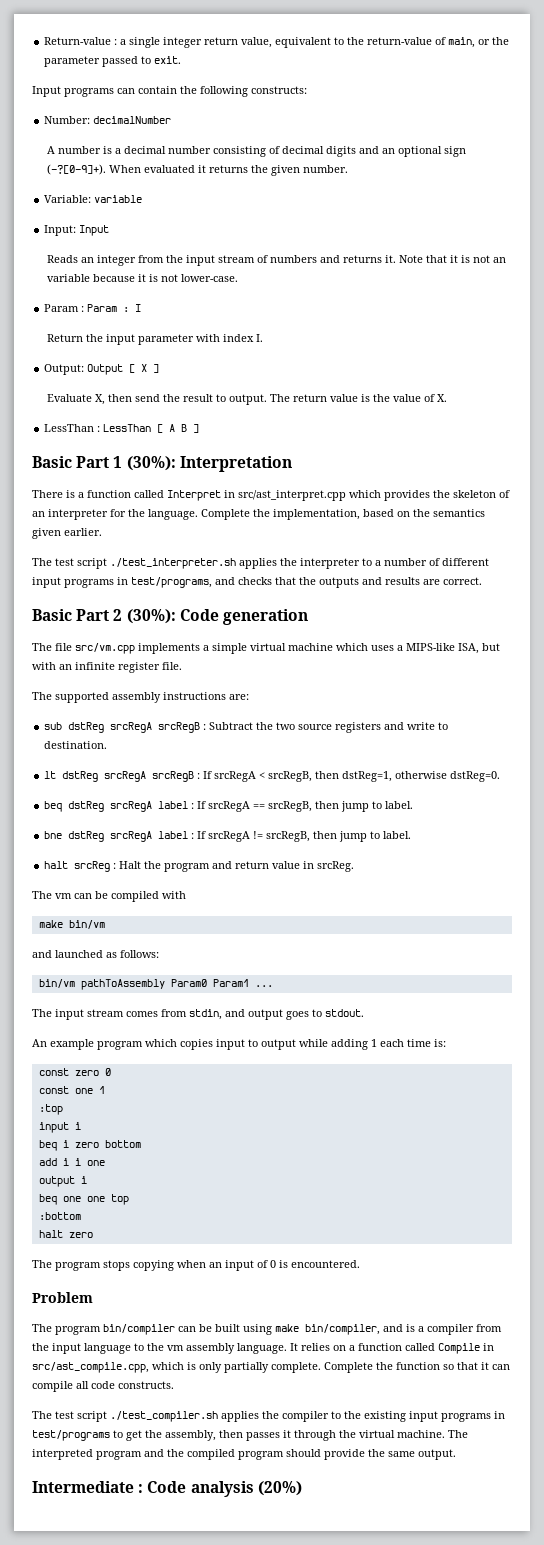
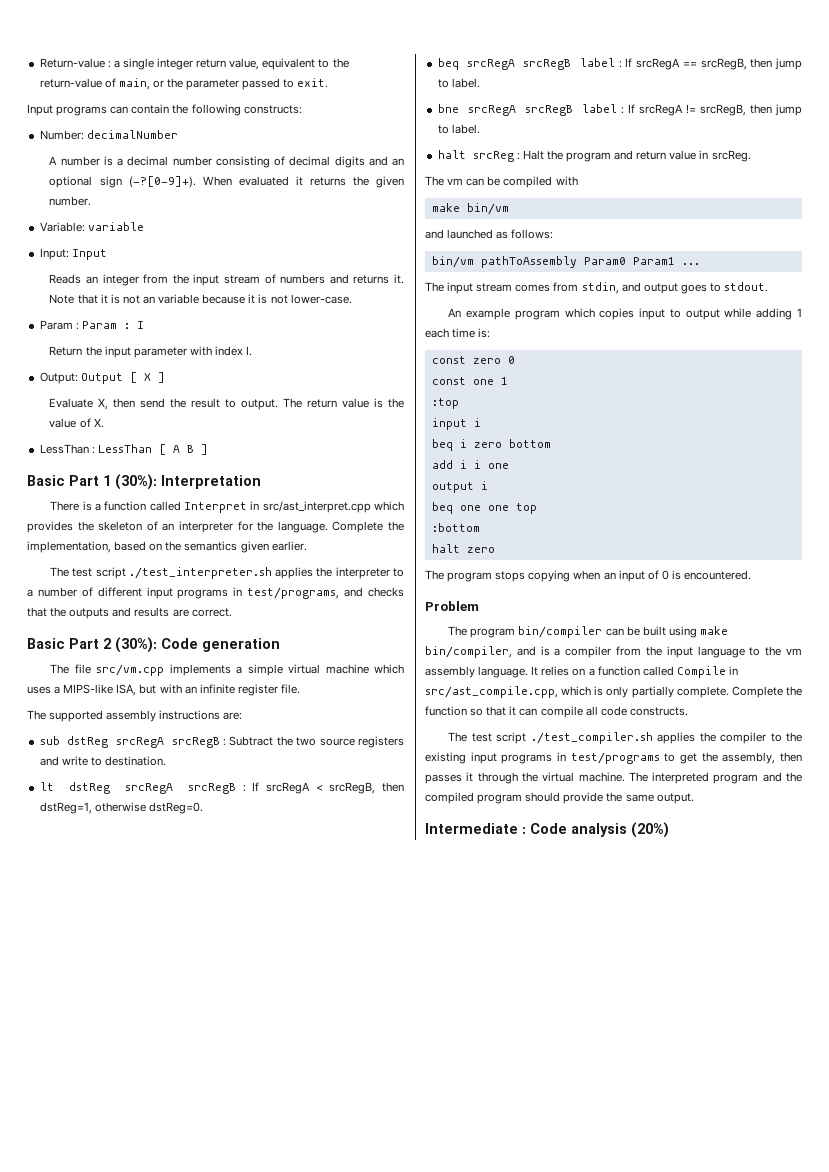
[68,801,153,812] dstReg srcRegA -> [467,59,572,70] srcRegA srcRegB
[68,831,153,842] dstReg srcRegA -> [467,105,573,116] srcRegA srcRegB

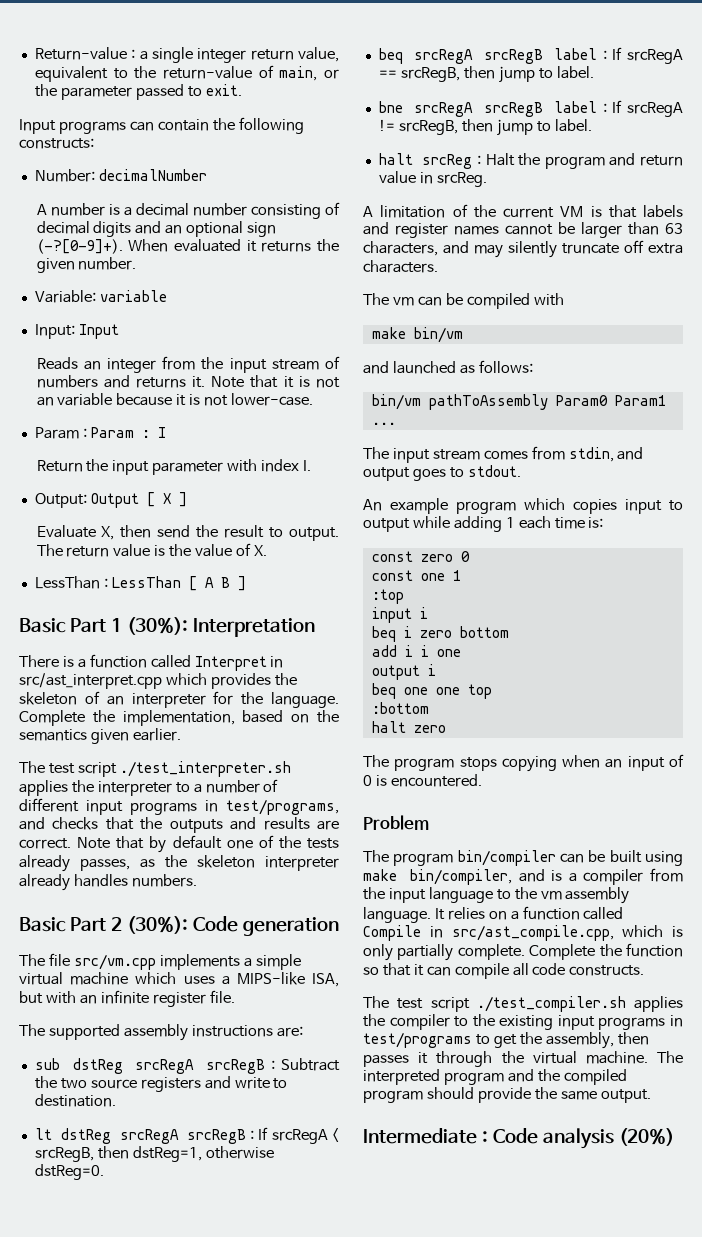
(232, 612) none -> [77,835,339,853] [19,855,339,872] [19,874,197,891] Note that by default one of the tests already passes, as the skeleton interpreter already handles numbers.
(751, 156) none -> [363,204,683,218] [363,222,683,238] [363,240,683,258] [363,260,438,273] // A limitation of the current VM is that labels and register names cannot be larger than 63 characters, and may silently truncate off extra characters.

